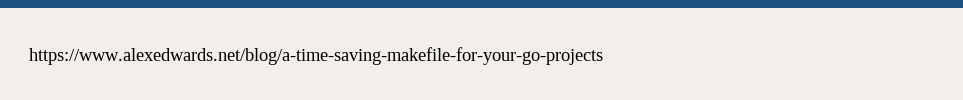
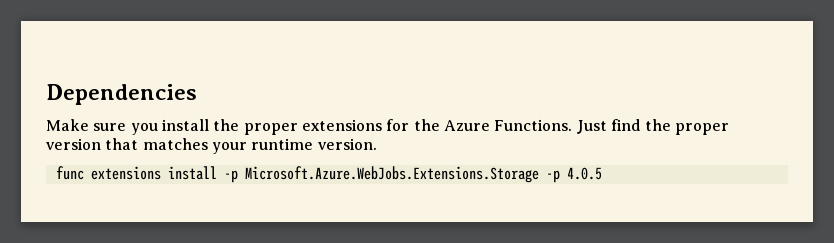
[29,47,603,65] https://www.alexedwards.net/blog/a-time-saving-makefile-for-your-go-projects -> [46,84,197,105] [46,119,730,135] [46,138,377,154] [55,166,602,183] Dependencies // Make sure you install the proper extensions for the Azure Functions. Just find the proper version that matches your runtime version. // func extensions install -p Microsoft.Azure.WebJobs.Extensions.Storage -p 4.0.5

